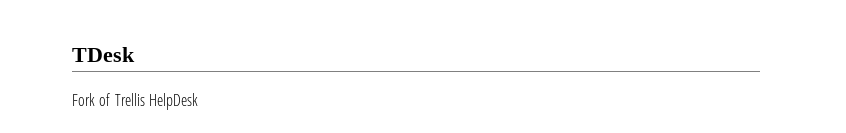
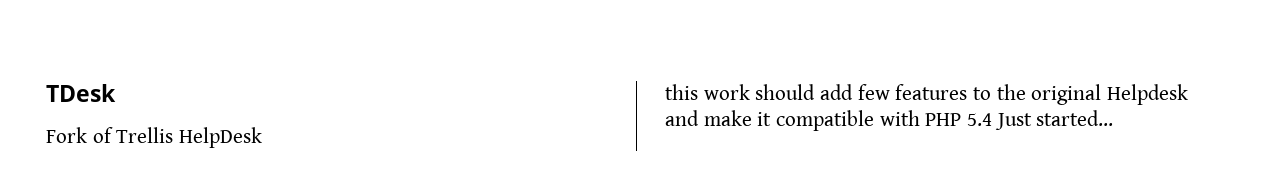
(198, 101) none -> [665,84,1189,105] [665,110,1114,131] // this work should add few features to the original Helpdesk and make it compatible with PHP 5.4 Just started...

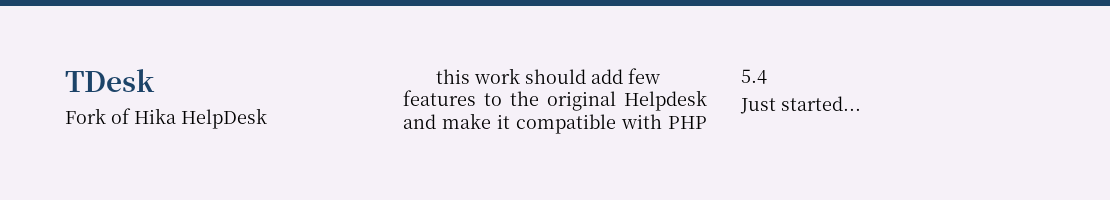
[116,127,174,143] Trellis -> [134,108,176,124] Hika
(993, 119) none -> (767, 76) //

